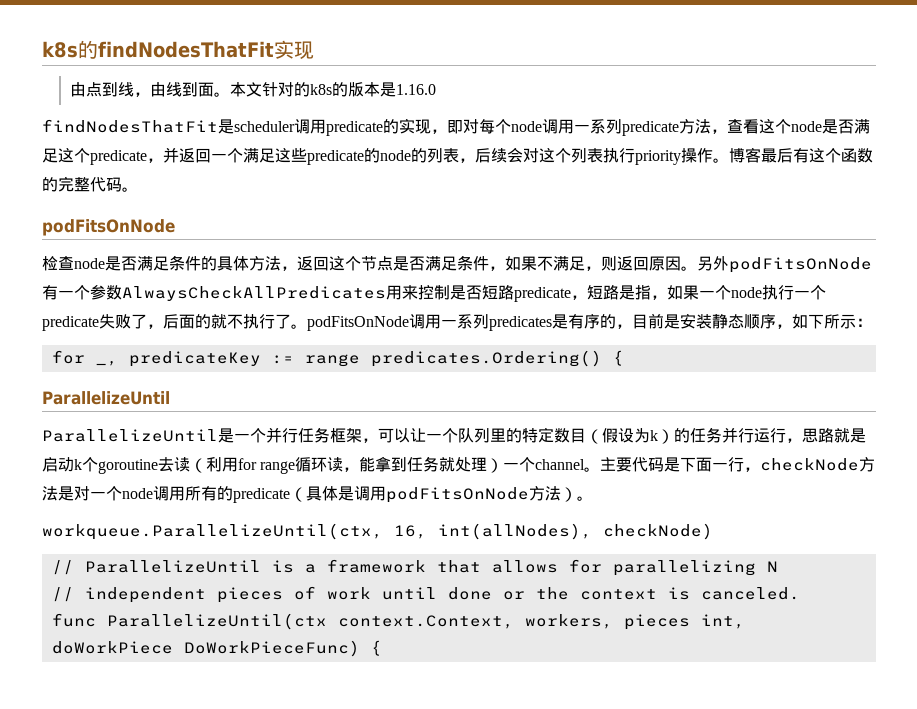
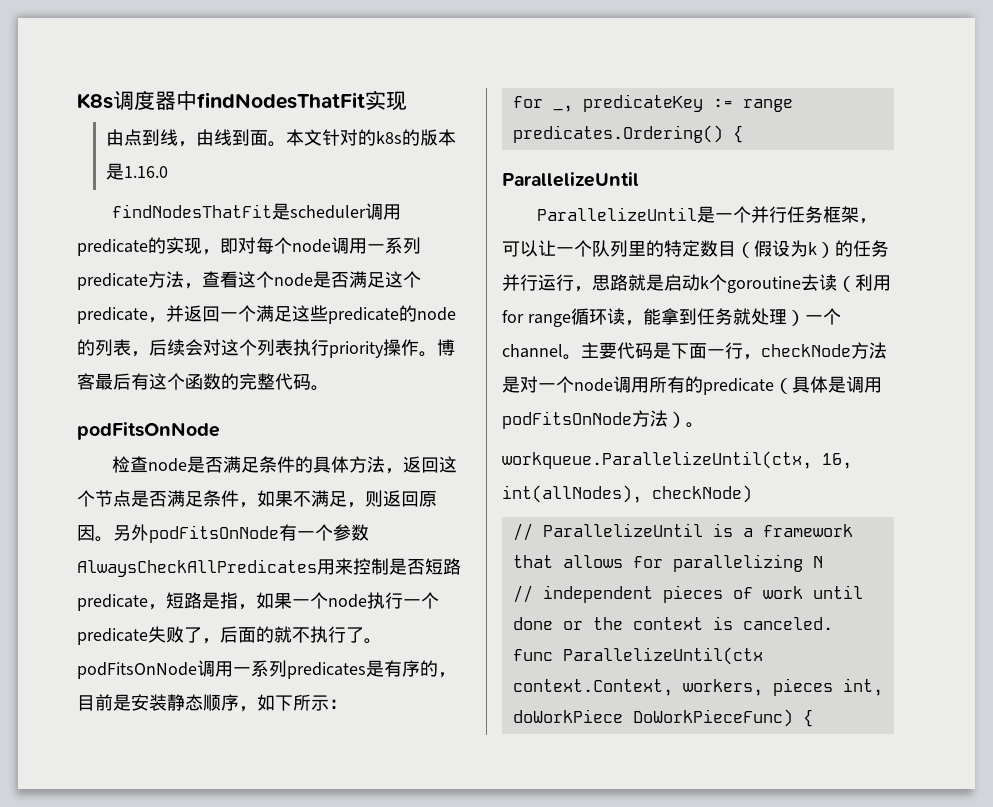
[42,40,98,59] k8s的 -> [77,90,197,111] K8s调度器中

